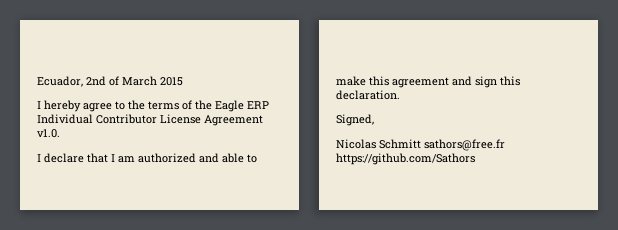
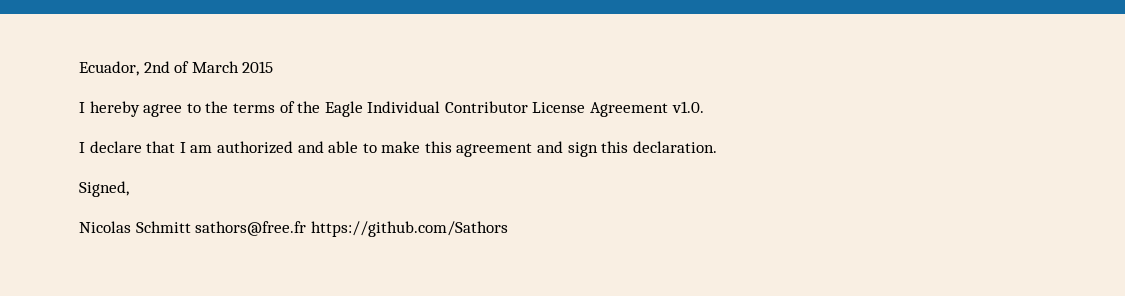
[247,101,269,109] ERP -> (363, 109) none

